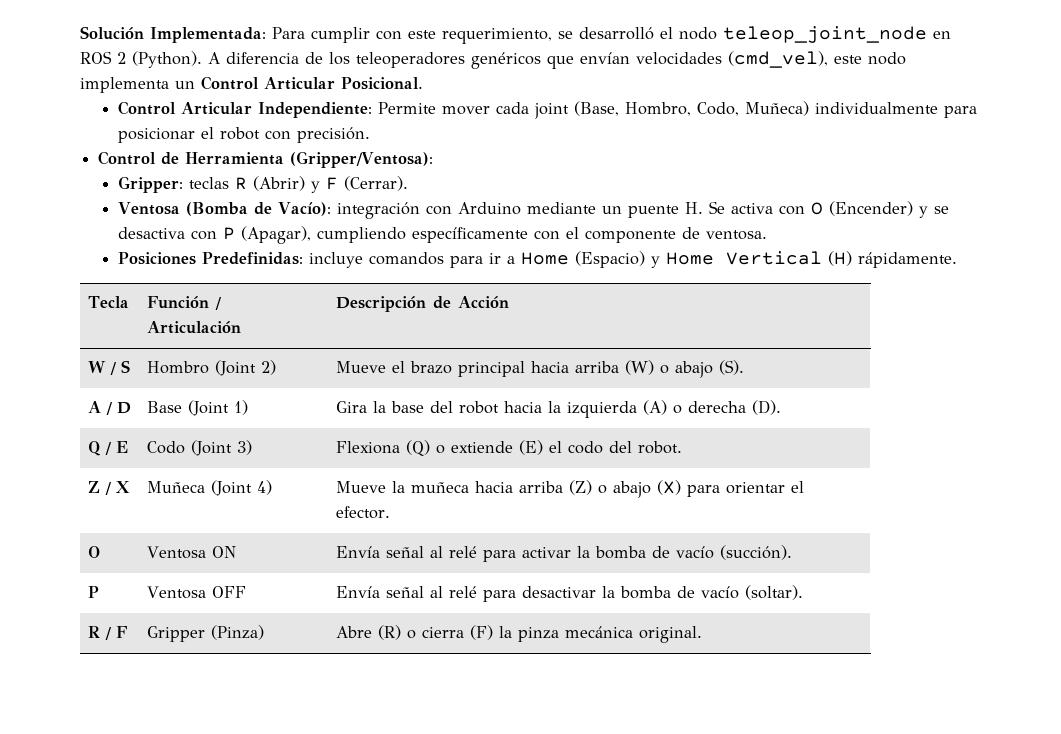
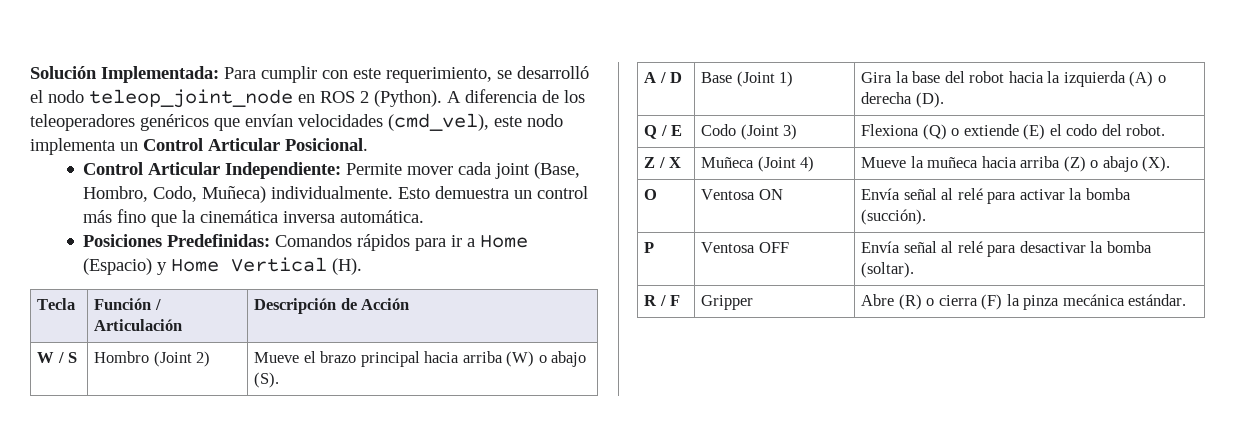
[814,102,977,118] [117,127,370,143] [98,151,434,168] [117,176,408,193] [117,201,949,219] [117,226,767,244] individualmente para posicionar el robot con precisión. // Control de Herramienta (Gripper/Ventosa): // Gripper: teclas R (Abrir) y F (Cerrar). // Ventosa (Bomba de Vacío): integración con Arduino mediante un puente H. Se activa con O (Encender) y se desactiva con P (Apagar), cumpliendo específicamente con el componente de ventosa. -> [271,186,589,199] [83,209,425,227] individualmente. Esto demuestra un control más fino que la cinemática inversa automática.
[308,252,444,268] incluye comandos -> [275,234,411,251] Comandos rápidos
[827,251,957,268] (H) rápidamente. -> [332,258,363,275] (H).
[657,480,805,497] [336,506,391,519] (X) para orientar el efector. -> [1142,156,1171,172] (X).
[652,546,715,559] de vacío -> (1131, 194) none
[677,586,740,599] de vacío -> (1152, 247) none
[211,625,265,640] (Pinza) -> (754, 302) none
[639,626,703,643] original. -> [1128,294,1187,306] estándar.

